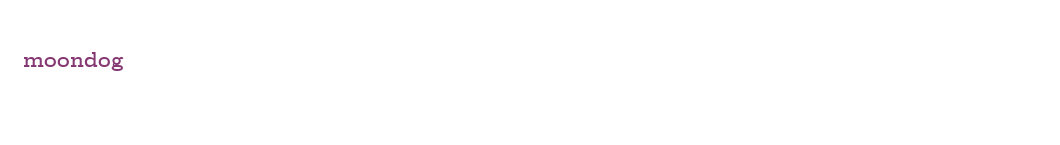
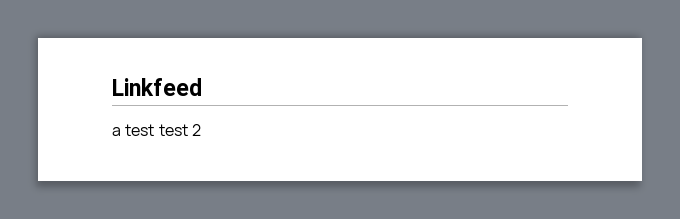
[23,52,124,71] moondog -> [112,78,202,96] [112,124,201,136] Linkfeed // a test test 2

